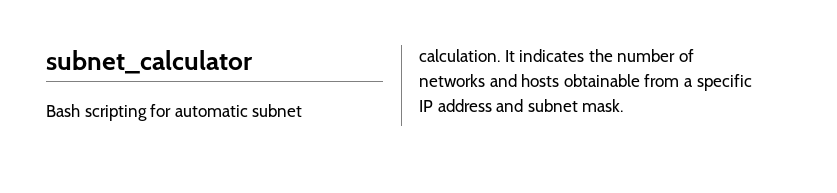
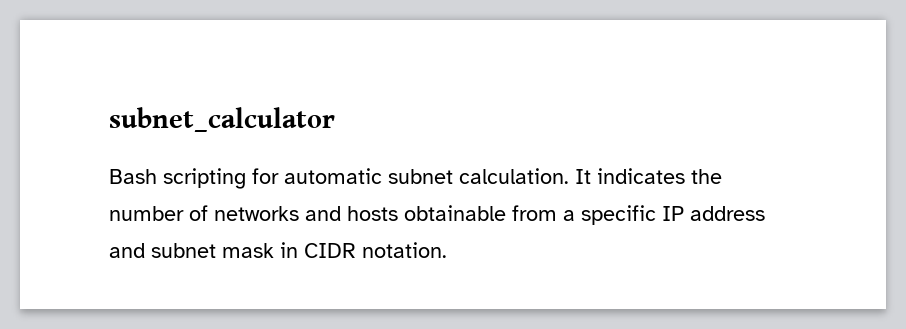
[582,99,624,112] mask. -> [222,242,447,258] mask in CIDR notation.

